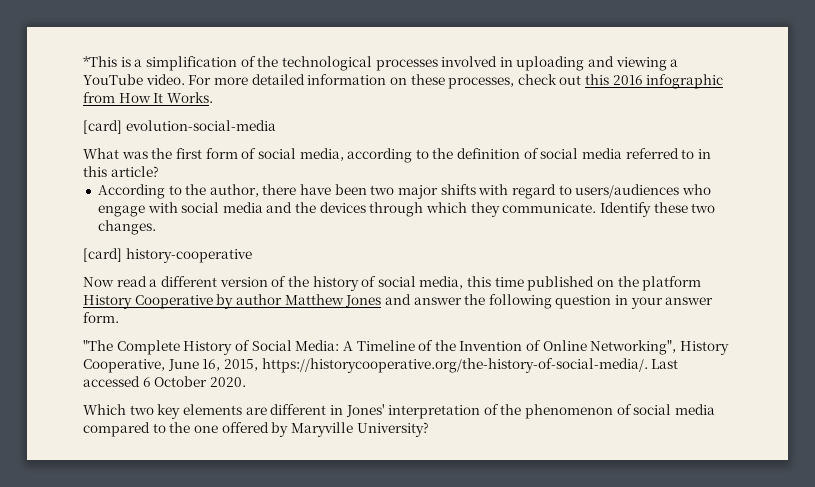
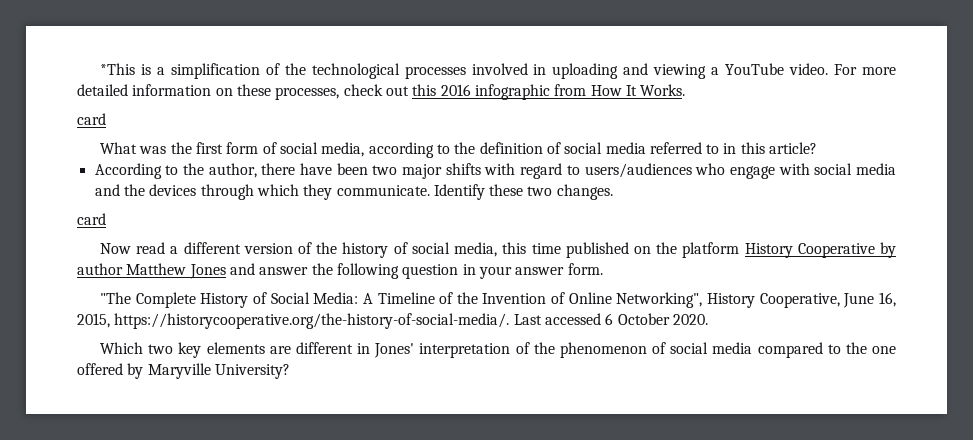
[83,120,276,134] [card] evolution-social-media -> [77,113,106,125] card
[83,248,252,263] [card] history-cooperative -> [77,213,106,225] card

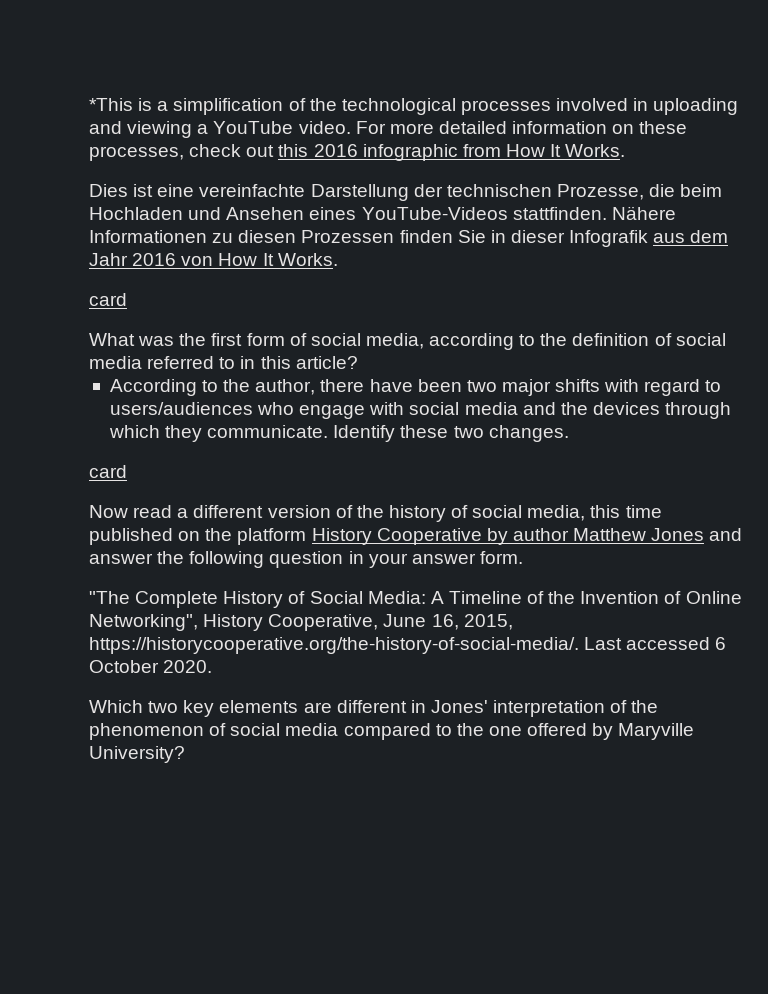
(686, 90) none -> [89,184,723,201] [89,206,676,220] [89,230,729,247] [89,253,338,266] // Dies ist eine vereinfachte Darstellung der technischen Prozesse, die beim Hochladen und Ansehen eines YouTube-Videos stattfinden. Nähere Informationen zu diesen Prozessen finden Sie in dieser Infografik aus dem Jahr 2016 von How It Works.

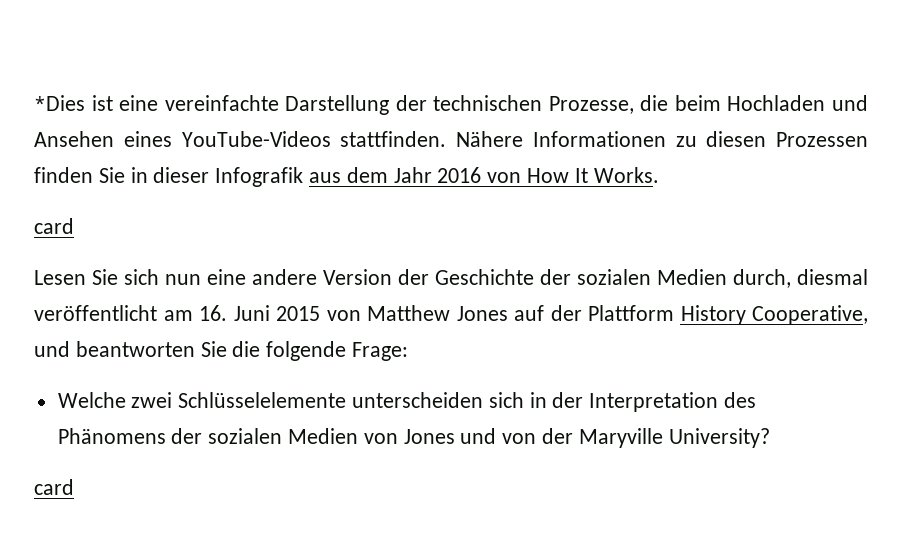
[89,98,739,115] [89,121,688,138] [89,144,626,161] [89,184,128,197] *This is a simplification of the technological processes involved in uploading and viewing a YouTube video. For more detailed information on these processes, check out this 2016 infographic from How It Works. // Dies -> [34,95,85,111] *Dies
[89,333,726,350] [89,356,358,369] [109,379,722,396] [109,402,732,419] [108,425,569,442] [89,465,127,478] [89,505,662,522] [89,528,743,545] [89,551,523,568] [89,591,742,608] [89,614,513,631] [89,637,727,654] [89,660,213,673] [89,700,659,717] [89,723,695,740] [89,746,185,763] What was the first form of social media, according to the definition of social media referred to in this article? // According to the author, there have been two major shifts with regard to users/audiences who engage with social media and the devices through which they communicate. Identify these two changes. // card // Now read a different version of the history of social media, this time published on the platform History Cooperative by author Matthew Jones and answer the following question in your answer form. // "The Complete History of Social Media: A Timeline of the Invention of Online Networking", History Cooperative, June 16, 2015, https://historycooperative.org/the-history-of-social-media/. Last accessed 6 October 2020. // Which two key elements are different in Jones' interpretation of the phenomenon of social media compared to the one offered by Maryville University? -> [34,269,868,288] [34,305,868,325] [34,341,409,361] [57,392,757,412] [57,428,770,448] [34,479,74,495] Lesen Sie sich nun eine andere Version der Geschichte der sozialen Medien durch, diesmal veröffentlicht am 16. Juni 2015 von Matthew Jones auf der Plattform History Cooperative, und beantworten Sie die folgende Frage: // Welche zwei Schlüsselelemente unterscheiden sich in der Interpretation des Phänomens der sozialen Medien von Jones und von der Maryville University? // card

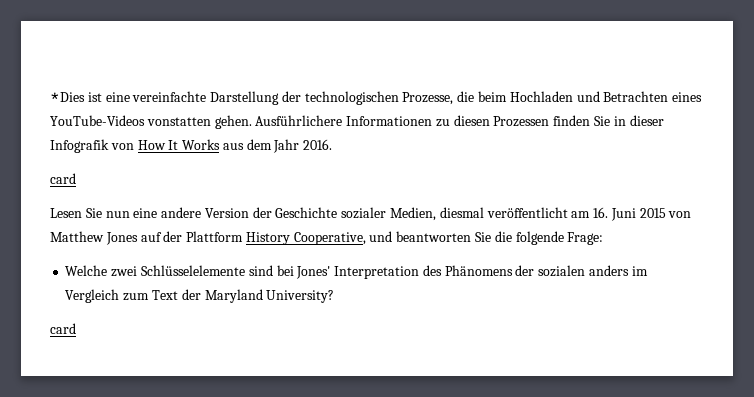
[433,95,543,111] technischen -> [304,91,399,105] technologischen
[34,131,114,147] Ansehen -> [603,91,669,102] Betrachten
[340,131,523,147] stattfinden. Nähere -> [146,115,343,129] vonstatten gehen. Ausführlichere
[309,167,659,183] aus dem Jahr 2016 von How It Works. -> [110,139,333,153] von How It Works aus dem Jahr 2016.
[124,269,159,285] sich -> (102, 213) none
[540,269,791,288] der sozialen Medien durch, -> [341,207,437,221] sozialer Medien,
[352,392,584,408] unterscheiden sich in der -> [248,265,331,279] sind bei Jones'
[288,428,663,448] Medien von Jones und von der Maryville -> [588,265,648,276] [65,289,263,303] anders im Vergleich zum Text der Maryland

